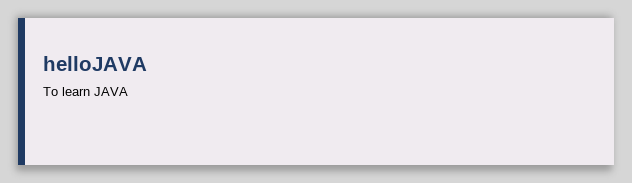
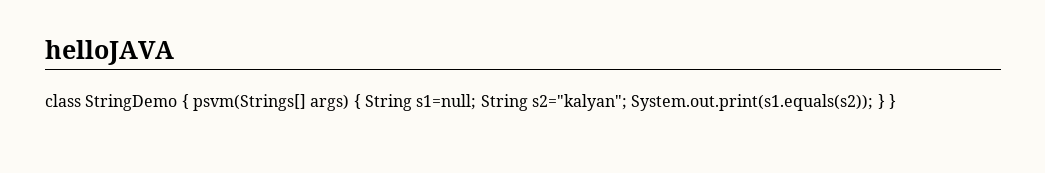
[43,87,128,96] To learn JAVA -> [45,94,896,111] class StringDemo { psvm(Strings[] args) { String s1=null; String s2="kalyan"; System.out.print(s1.equals(s2)); } }

